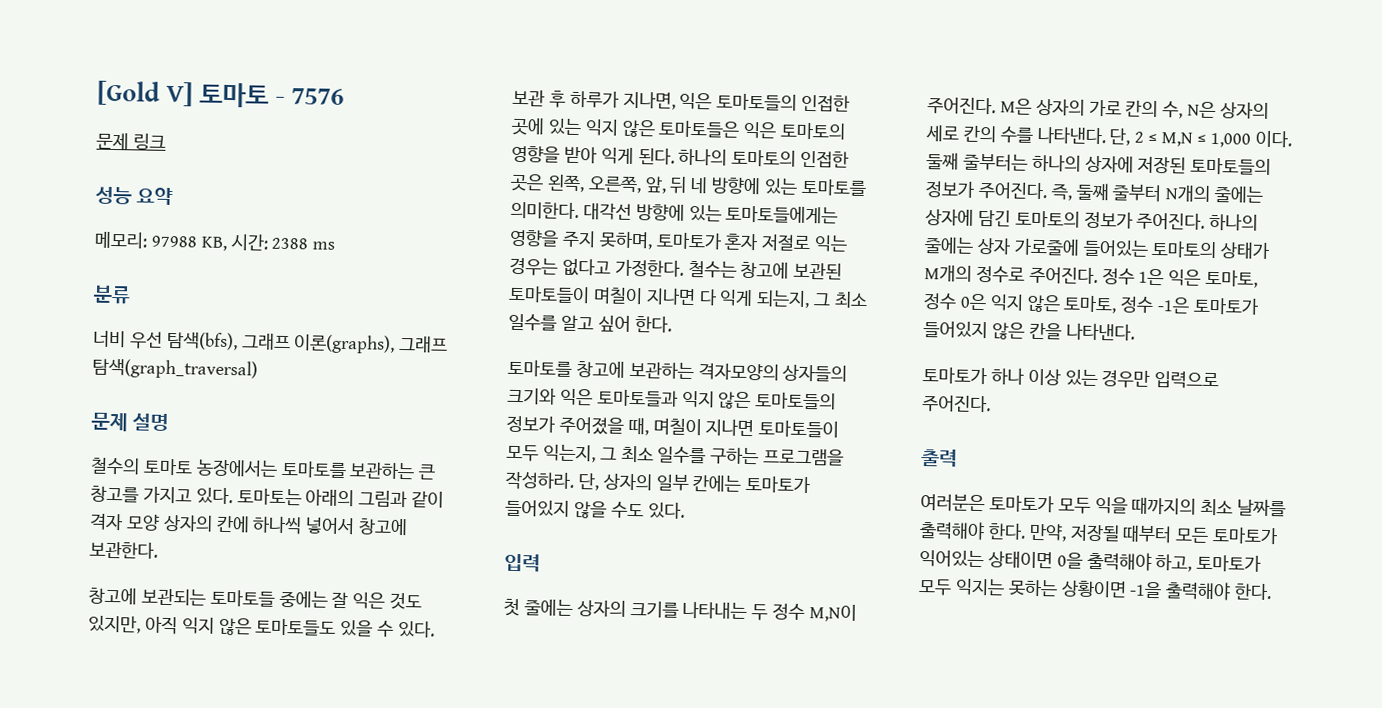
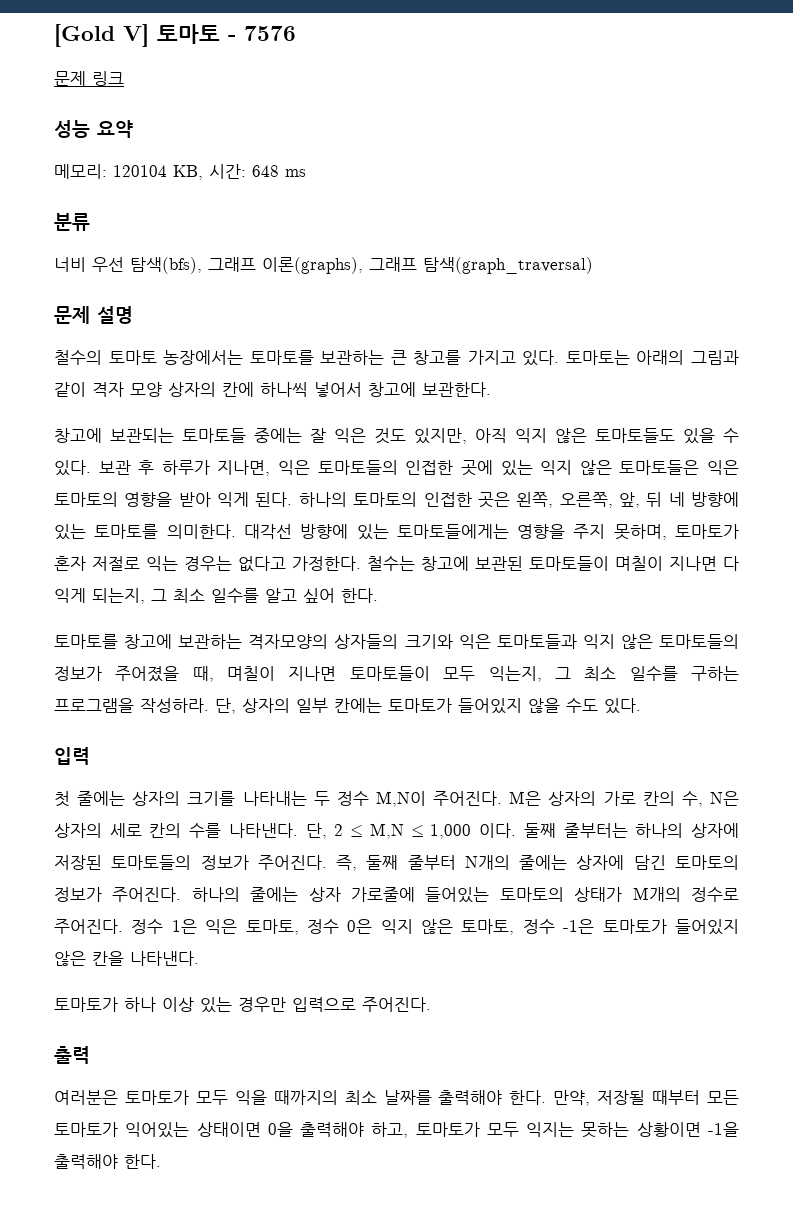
[150,235,197,248] 97988 -> [113,165,167,177] 120104
[271,237,309,250] 2388 -> [252,165,279,177] 648

